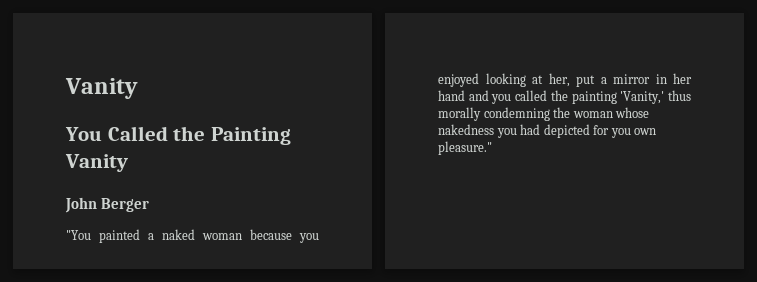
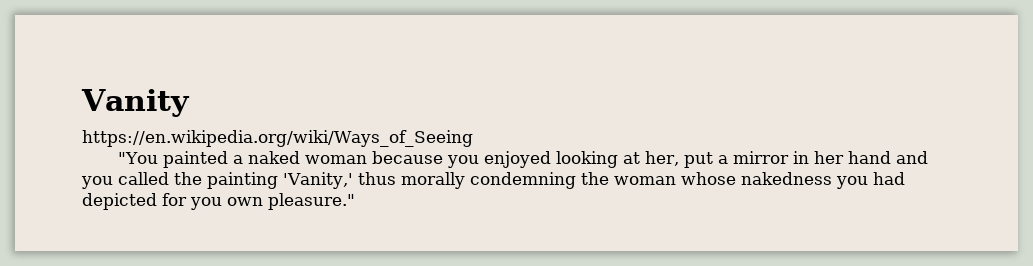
[65,78,138,99] [65,126,291,145] [65,154,128,172] [65,197,150,213] Vanity // You Called the Painting Vanity // John Berger -> [81,89,190,117] [82,130,473,147] Vanity // https://en.wikipedia.org/wiki/Ways_of_Seeing

